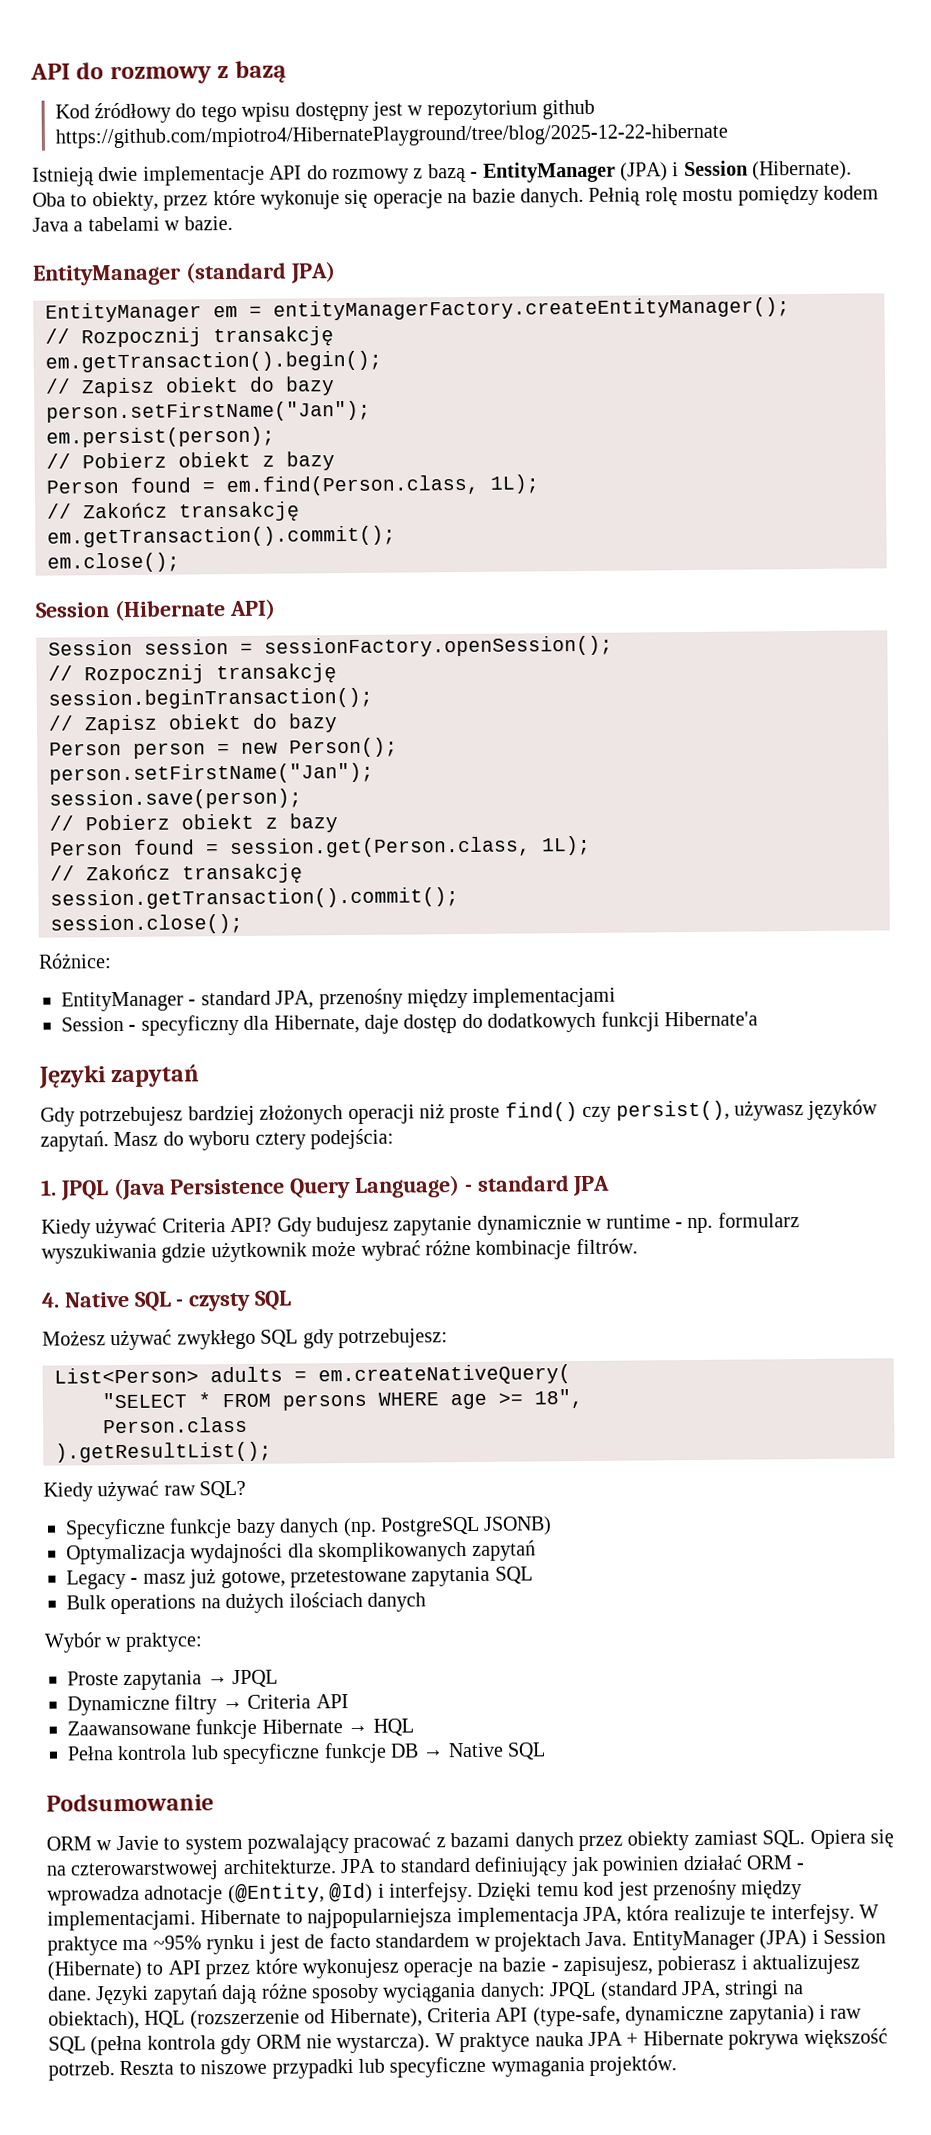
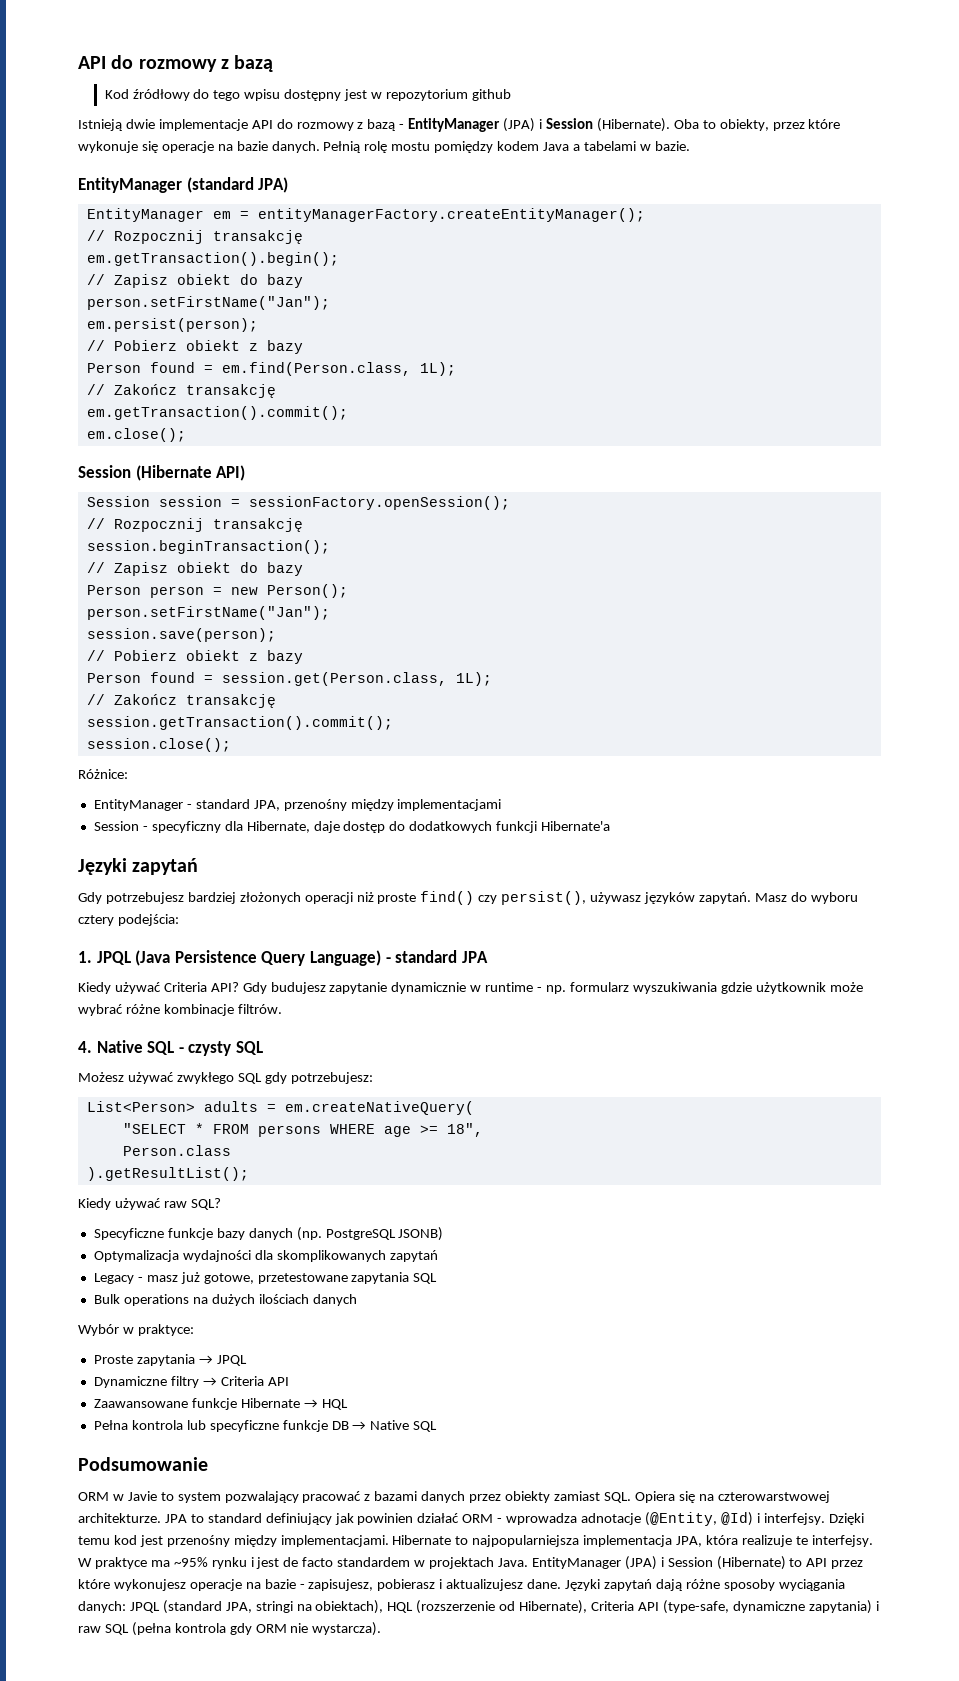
[54,123,728,149] https://github.com/mpiotro4/HibernatePlayground/tree/blog/2025-12-22-hibernate -> (511, 95) none
[434,2028,888,2053] [48,2055,678,2081] W praktyce nauka JPA + Hibernate pokrywa większość potrzeb. Reszta to niszowe przypadki lub specyficzne wymagania projektów. -> (382, 1629) none

